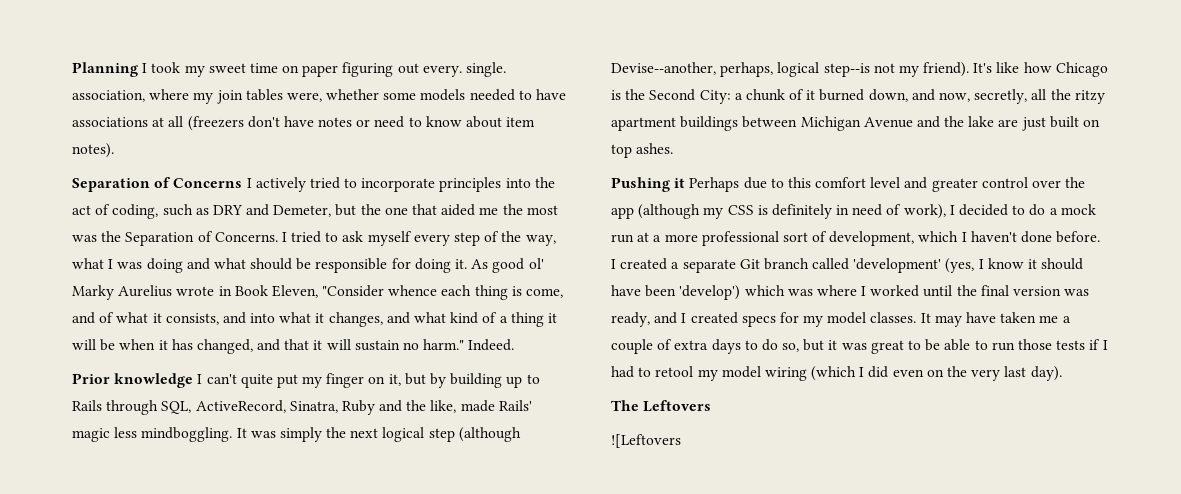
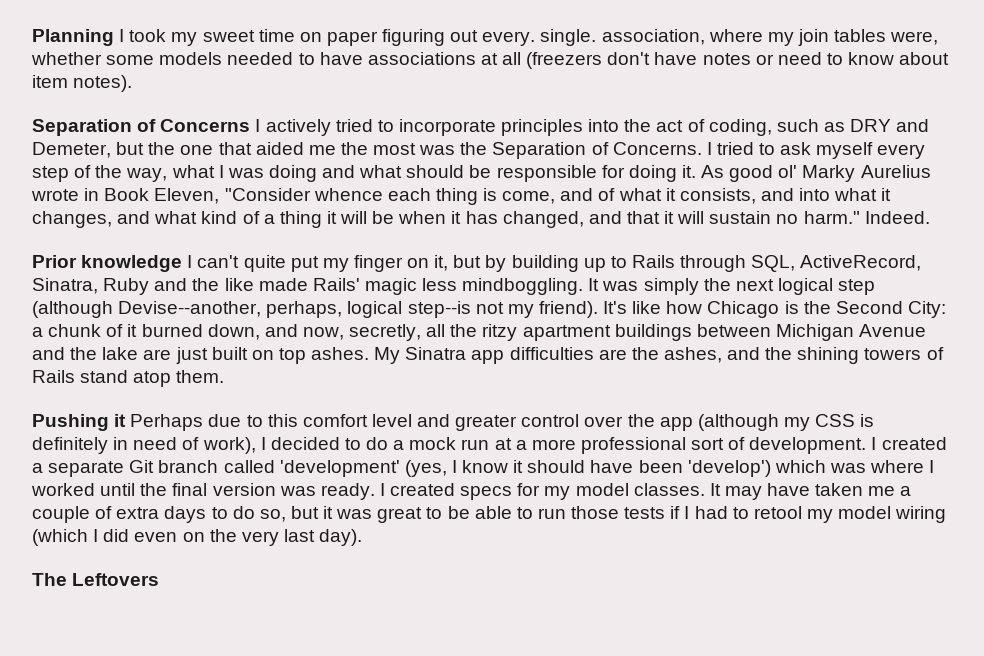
[430,400,457,413] like, -> [224,278,254,291] like
(674, 148) none -> [374,347,944,364] [32,370,225,387] My Sinatra app difficulties are the ashes, and the shining towers of Rails stand atop them.
[829,231,1101,246] development, which I haven't done before. -> [749,437,867,454] development.
[611,312,678,327] ready, and -> [320,483,375,500] ready.
[611,434,681,448] // ![Leftovers -> (160, 579) none

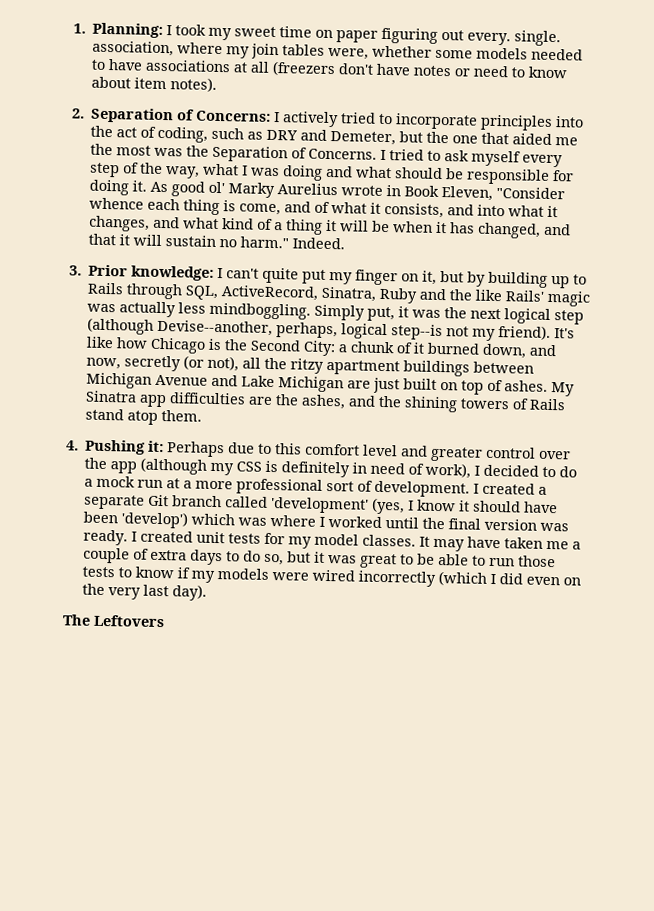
[32,29,114,46] Planning -> [73,22,164,38] 1. Planning:
[32,119,251,136] Separation of Concerns -> [72,107,272,124] 2. Separation of Concerns:
[32,255,183,272] Prior knowledge -> [69,264,215,281] 3. Prior knowledge:
[258,278,308,291] made -> (504, 295) none
[422,278,699,295] less mindboggling. It was simply -> [87,301,442,322] was actually less mindboggling. Simply put, it was
[349,324,422,341] secretly, -> [124,355,240,372] secretly (or not),
[70,347,139,360] the lake -> [241,375,345,393] Lake Michigan
(306, 356) none -> [487,379,504,392] of
[32,414,127,431] Pushing it -> [66,439,165,455] 4. Pushing it:
[460,486,513,500] specs -> [196,531,262,544] unit tests
[670,506,947,523] if I had to retool my model wiring -> [118,566,437,587] to know if my models were wired incorrectly

